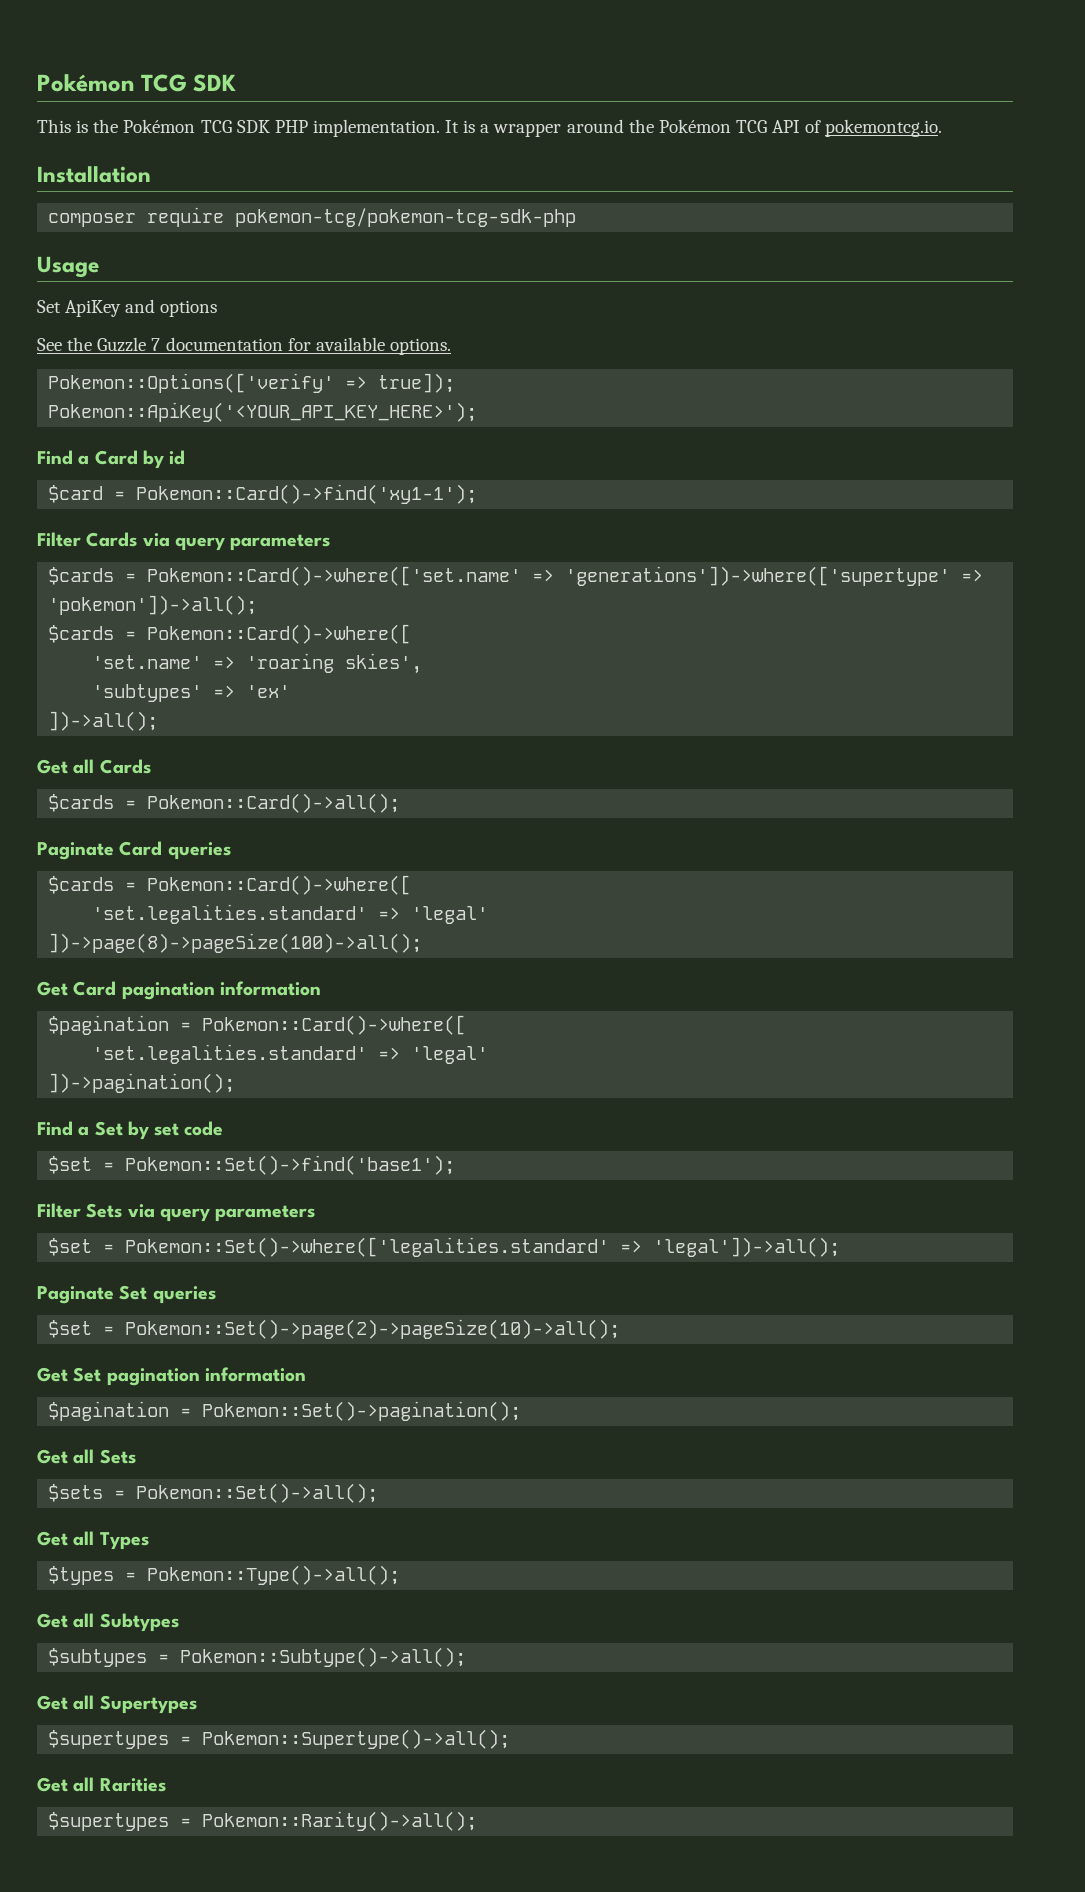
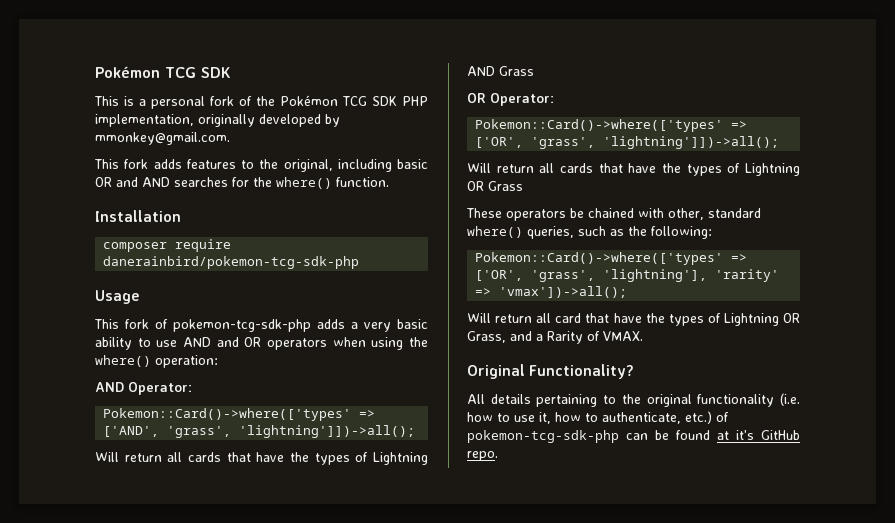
(89, 126) none -> [139,96,252,109] a personal fork of
[312,119,943,137] implementation. It is a wrapper around the Pokémon TCG API of pokemontcg.io. -> [95,114,340,127] [95,132,230,145] [94,159,428,172] [95,177,389,189] implementation, originally developed by mmonkey@gmail.com. // This fork adds features to the original, including basic OR and AND searches for the where() function.
[235,208,577,227] pokemon-tcg/pokemon-tcg-sdk-php -> [103,256,360,269] danerainbird/pokemon-tcg-sdk-php
[37,299,218,317] [37,337,451,355] [48,373,456,393] [48,402,478,422] [37,450,186,469] [48,484,478,504] [37,532,331,551] [48,566,984,586] [48,595,258,615] [48,624,412,644] [92,653,423,674] [92,684,291,702] [48,711,159,731] [37,759,151,774] [48,793,401,813] [37,841,231,860] [48,875,412,895] [92,904,489,924] [48,933,423,953] [37,981,321,1000] [48,1015,467,1035] [92,1044,489,1064] [48,1073,236,1093] [37,1121,224,1140] [48,1155,456,1175] [37,1203,316,1222] [48,1237,841,1257] [37,1285,216,1304] [48,1319,621,1339] [37,1367,306,1386] [48,1401,522,1421] [37,1449,136,1464] [48,1483,379,1503] [37,1531,149,1550] [48,1565,401,1585] [37,1613,179,1632] [48,1647,467,1667] [37,1695,197,1714] [48,1729,511,1749] [37,1777,166,1792] [48,1811,478,1831] Set ApiKey and options // See the Guzzle 7 documentation for available options. // Pokemon::Options(['verify' => true]); // Pokemon::ApiKey('<YOUR_API_KEY_HERE>'); // Find a Card by id // $card = Pokemon::Card()->find('xy1-1'); // Filter Cards via query parameters // $cards = Pokemon::Card()->where(['set.name' => 'generations'])->where(['supertype' => 'pokemon'])->all(); // $cards = Pokemon::Card()->where([ // 'set.name' => 'roaring skies', // 'subtypes' => 'ex' // ])->all(); // Get all Cards // $cards = Pokemon::Card()->all(); // Paginate Card queries // $cards = Pokemon::Card()->where([ // 'set.legalities.standard' => 'legal' // ])->page(8)->pageSize(100)->all(); // Get Card pagination information // $pagination = Pokemon::Card()->where([ // 'set.legalities.standard' => 'legal' // ])->pagination(); // Find a Set by set code // $set = Pokemon::Set()->find('base1'); // Filter Sets via query parameters // $set = Pokemon::Set()->where(['legalities.standard' => 'legal'])->all(); // Paginate Set queries // $set = Pokemon::Set()->page(2)->pageSize(10)->all(); // Get Set pagination information // $pagination = Pokemon::Set()->pagination(); // Get all Sets // $sets = Pokemon::Set()->all(); // Get all Types // $types = Pokemon::Type()->all(); // Get all Subtypes // $subtypes = Pokemon::Subtype()->all(); // Get all Supertypes // $supertypes = Pokemon::Supertype()->all(); // Get all Rarities // $supertypes = Pokemon::Rarity()->all(); -> [94,319,428,332] [95,337,428,350] [95,355,218,368] [95,382,192,395] [103,408,376,421] [103,425,416,438] [95,452,428,465] [467,66,534,76] [467,93,554,106] [475,119,748,132] [475,136,780,149] [467,163,800,176] [467,181,523,191] [466,208,761,221] [467,226,712,239] [475,252,748,265] [475,269,780,282] [475,286,628,298] [467,313,800,326] [467,331,643,344] [467,364,635,379] [467,393,800,407] [467,411,729,424] [467,430,800,443] [467,451,498,461] This fork of pokemon-tcg-sdk-php adds a very basic ability to use AND and OR operators when using the where() operation: // AND Operator: // Pokemon::Card()->where(['types' => ['AND', 'grass', 'lightning']])->all(); // Will return all cards that have the types of Lightning AND Grass // OR Operator: // Pokemon::Card()->where(['types' => ['OR', 'grass', 'lightning']])->all(); // Will return all cards that have the types of Lightning OR Grass // These operators be chained with other, standard where() queries, such as the following: // Pokemon::Card()->where(['types' => ['OR', 'grass', 'lightning'], 'rarity' => 'vmax'])->all(); // Will return all card that have the types of Lightning OR Grass, and a Rarity of VMAX. // Original Functionality? // All details pertaining to the original functionality (i.e. how to use it, how to authenticate, etc.) of pokemon-tcg-sdk-php can be found at it's GitHub repo.

